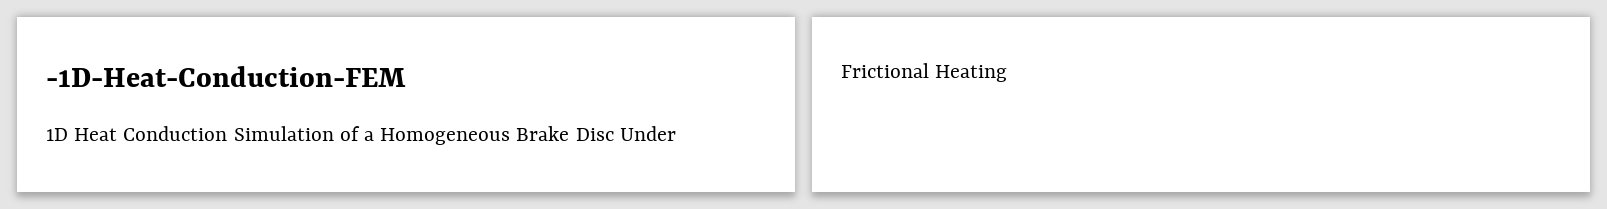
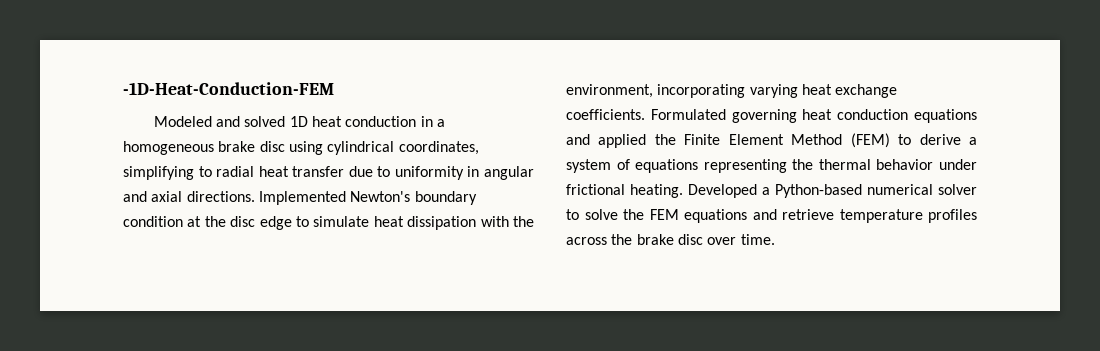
[46,126,676,145] [841,63,1008,82] 1D Heat Conduction Simulation of a Homogeneous Brake Disc Under Frictional Heating -> [153,116,445,127] [123,141,479,155] [123,166,534,180] [123,191,477,205] [123,216,534,230] [566,84,898,98] [566,109,977,123] [566,133,977,148] [566,159,977,173] [566,184,977,198] [566,209,977,223] [566,234,775,245] Modeled and solved 1D heat conduction in a homogeneous brake disc using cylindrical coordinates, simplifying to radial heat transfer due to uniformity in angular and axial directions. Implemented Newton's boundary condition at the disc edge to simulate heat dissipation with the environment, incorporating varying heat exchange coefficients. Formulated governing heat conduction equations and applied the Finite Element Method (FEM) to derive a system of equations representing the thermal behavior under frictional heating. Developed a Python-based numerical solver to solve the FEM equations and retrieve temperature profiles across the brake disc over time.

